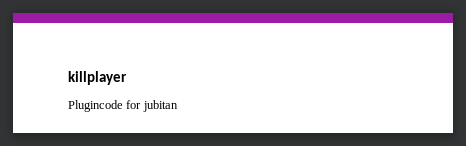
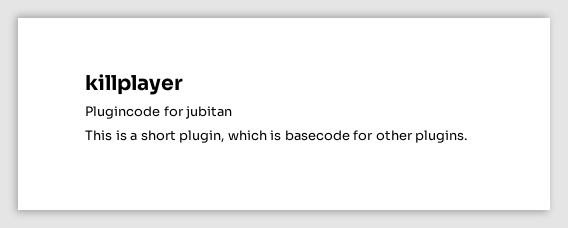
(178, 106) none -> [85,130,468,143] // This is a short plugin, which is basecode for other plugins.

